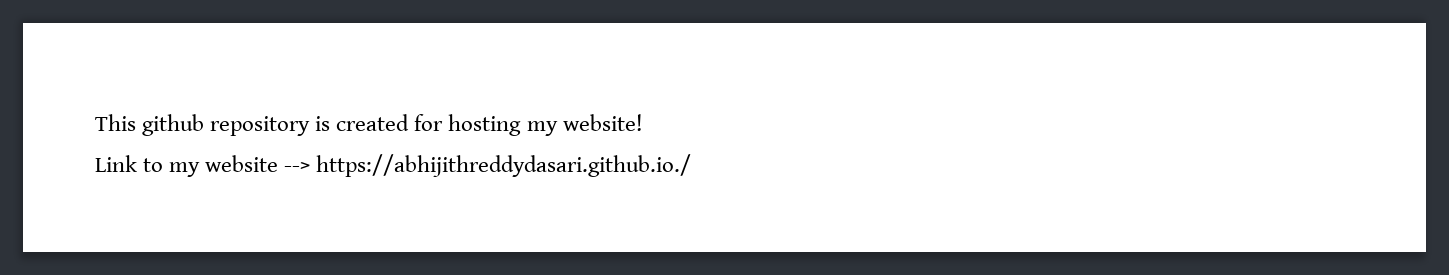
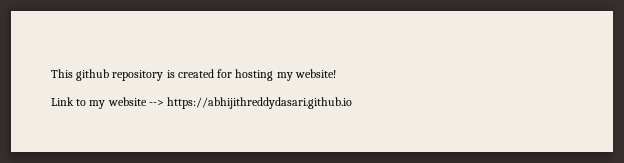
[316,154,692,177] https://abhijithreddydasari.github.io./ -> [167,97,353,109] https://abhijithreddydasari.github.io

